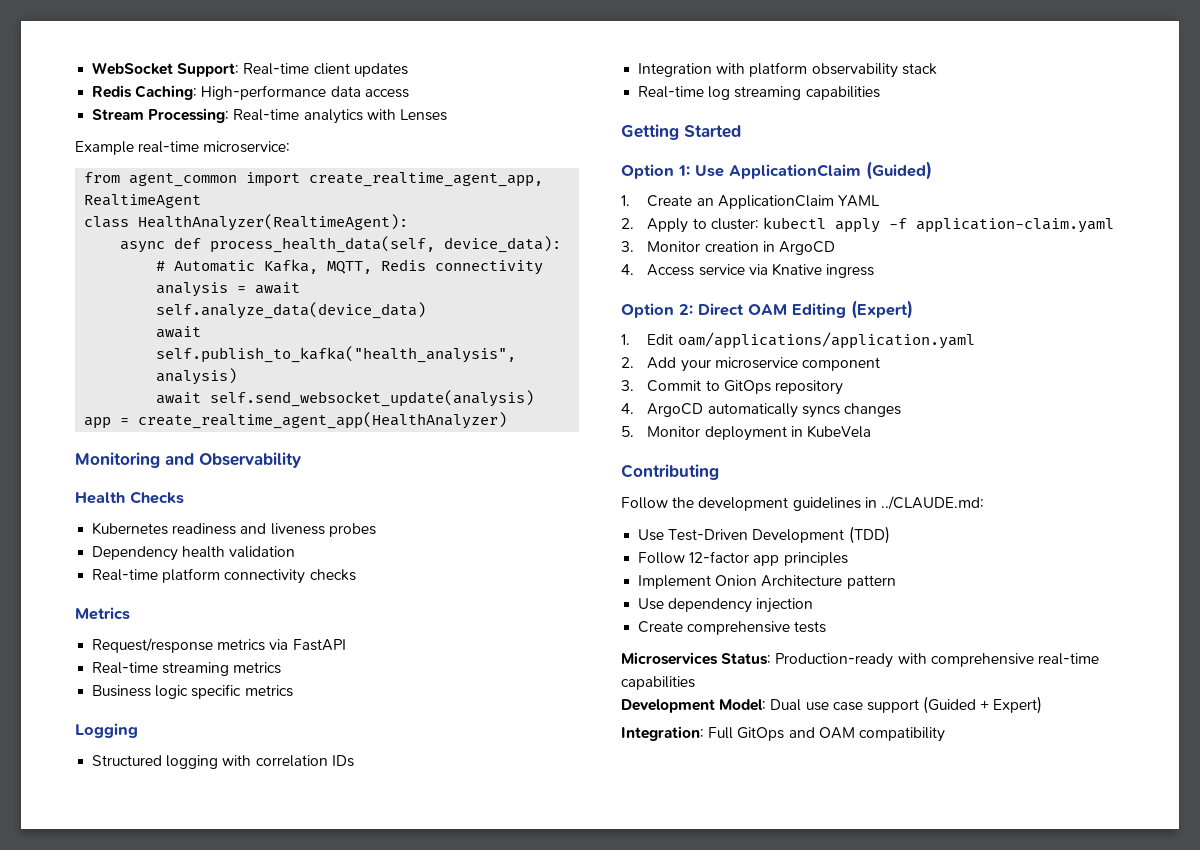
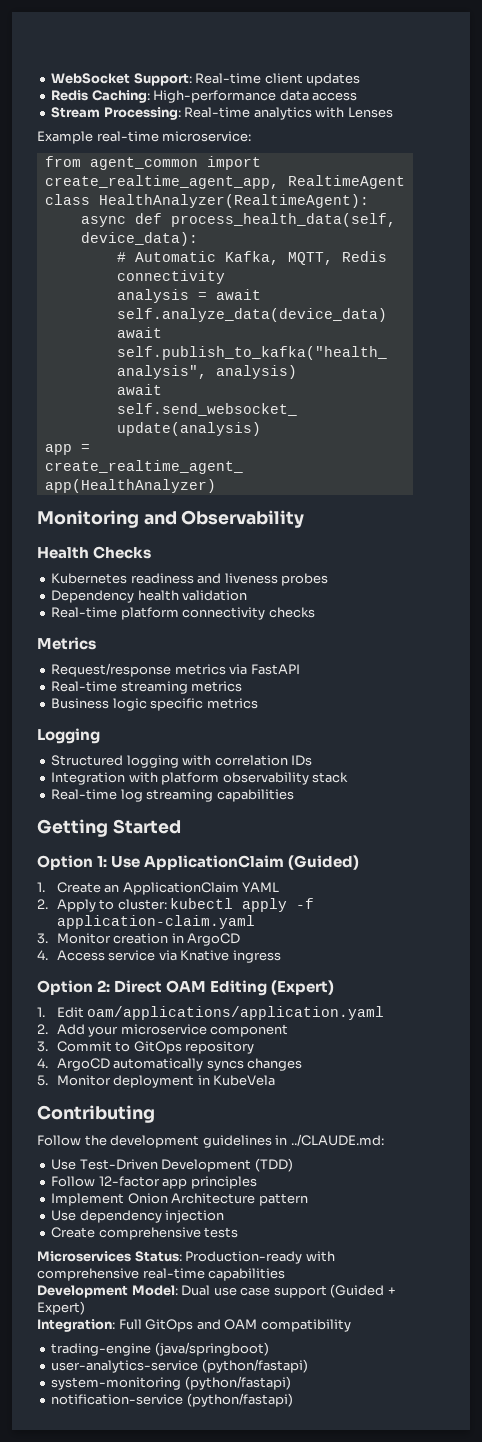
(945, 734) none -> [51,1342,269,1356] [51,1359,308,1373] [51,1376,291,1390] [51,1393,293,1407] // trading-engine (java/springboot) // user-analytics-service (python/fastapi) // system-monitoring (python/fastapi) // notification-service (python/fastapi)

